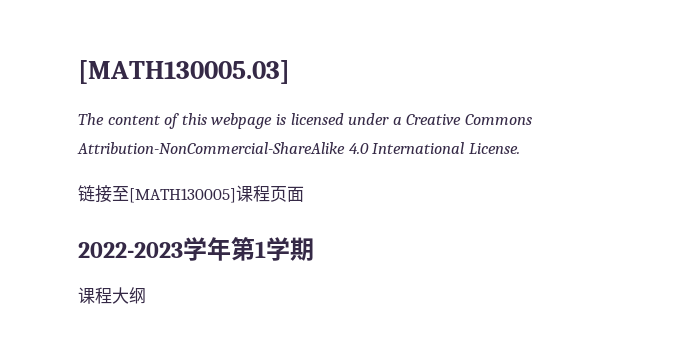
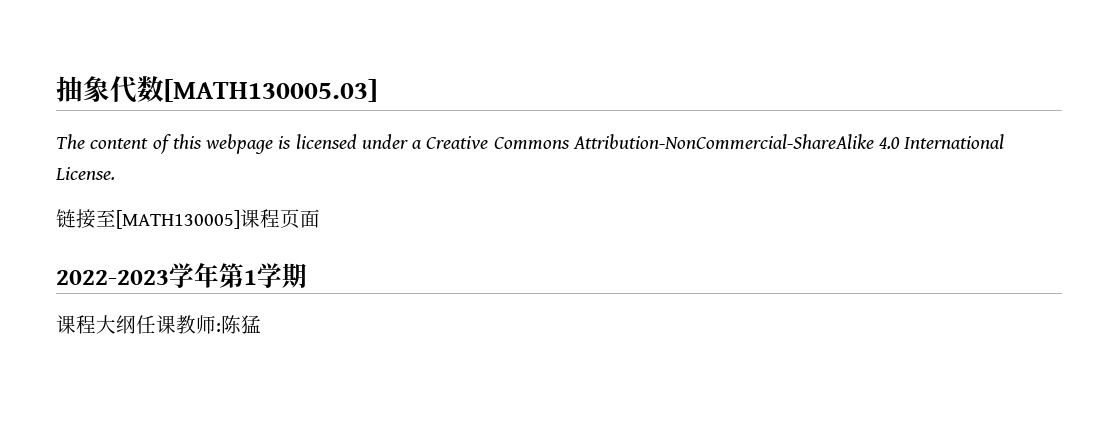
(78, 72) none -> [56,76,164,103] 抽象代数
(146, 295) none -> [136,315,261,334] 任课教师:陈猛

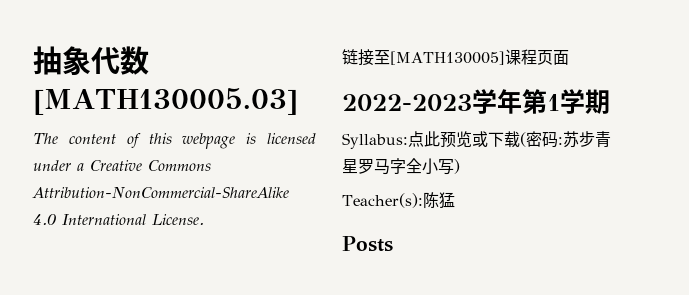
[56,315,221,334] 课程大纲任课教师: -> [342,131,611,149] [342,158,460,175] [342,193,423,208] Syllabus:点此预览或下载(密码:苏步青星罗马字全小写) // Teacher(s):
(261, 324) none -> [342,236,393,252] // Posts

